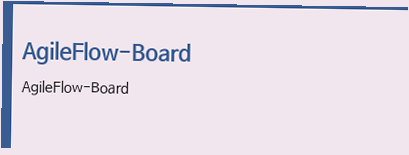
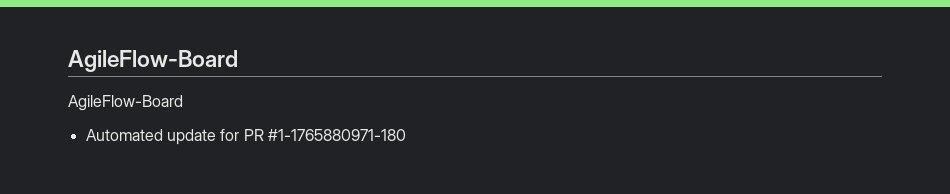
(129, 88) none -> [85,129,406,145] // Automated update for PR #1-1765880971-180

